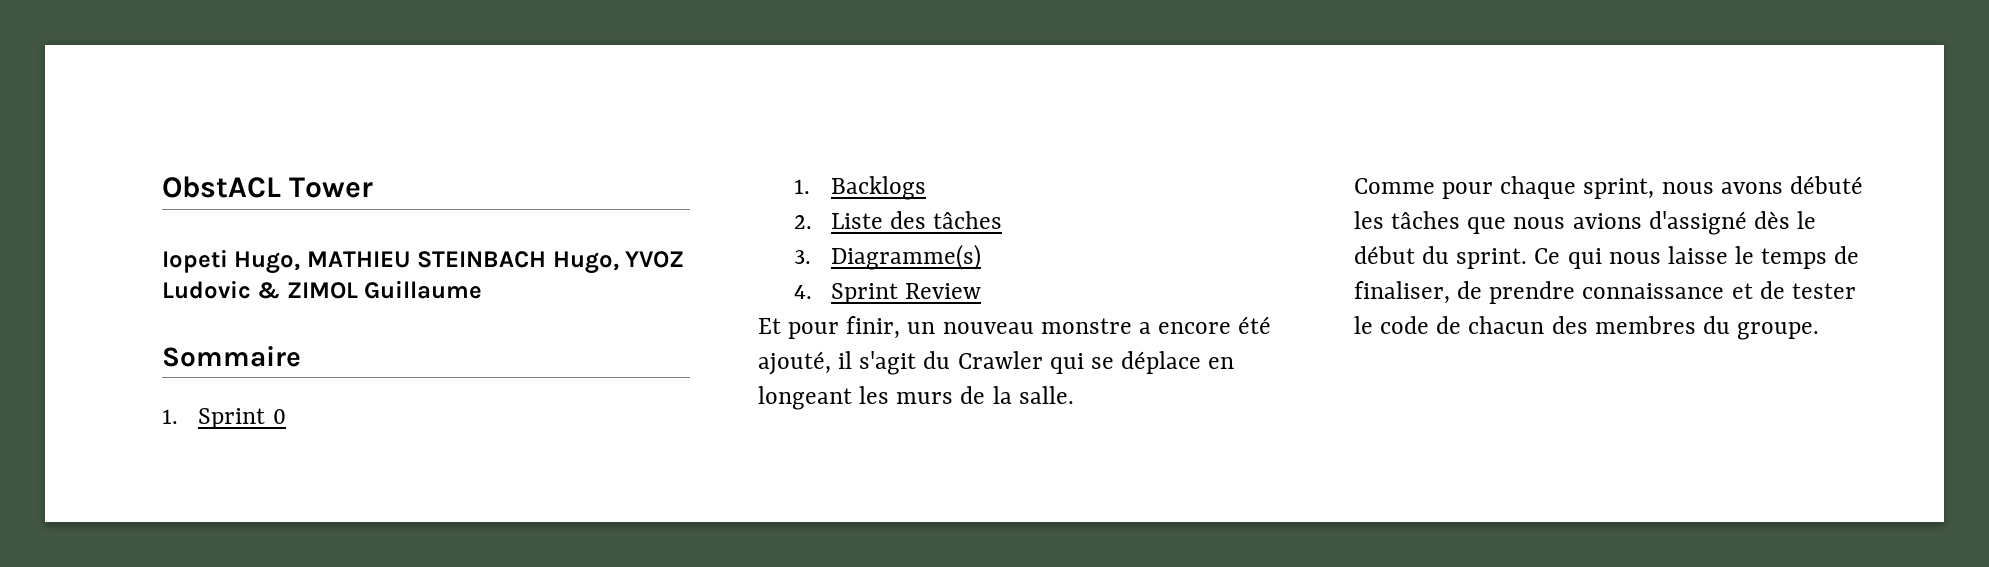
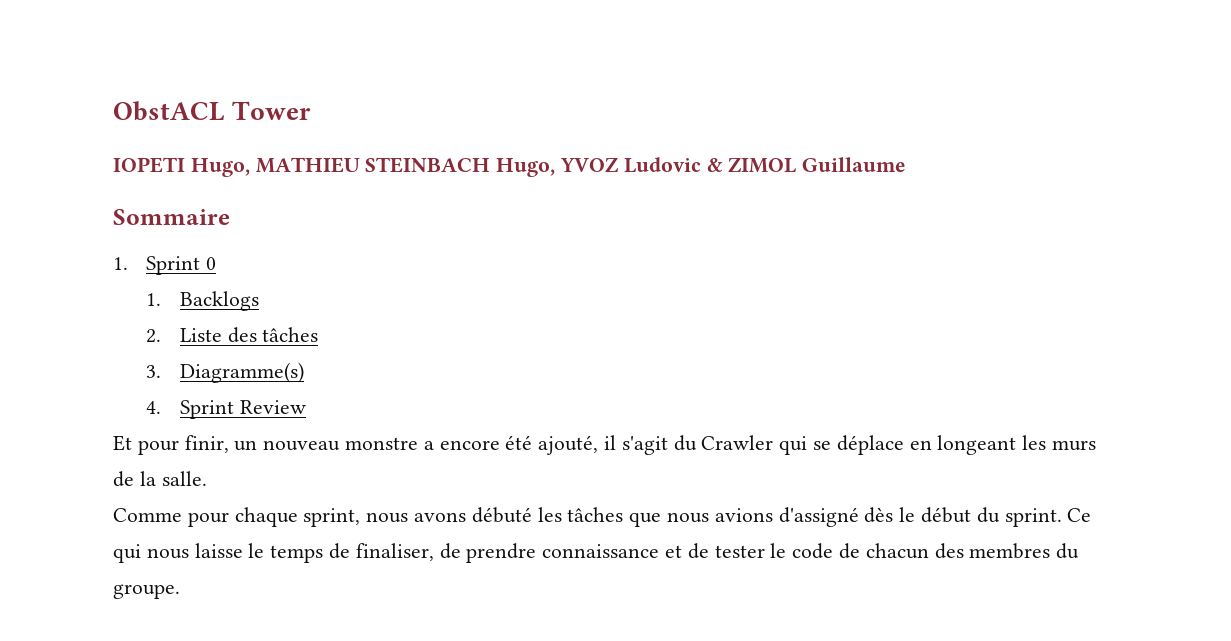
[162,249,228,273] Iopeti -> [113,157,185,173] IOPETI

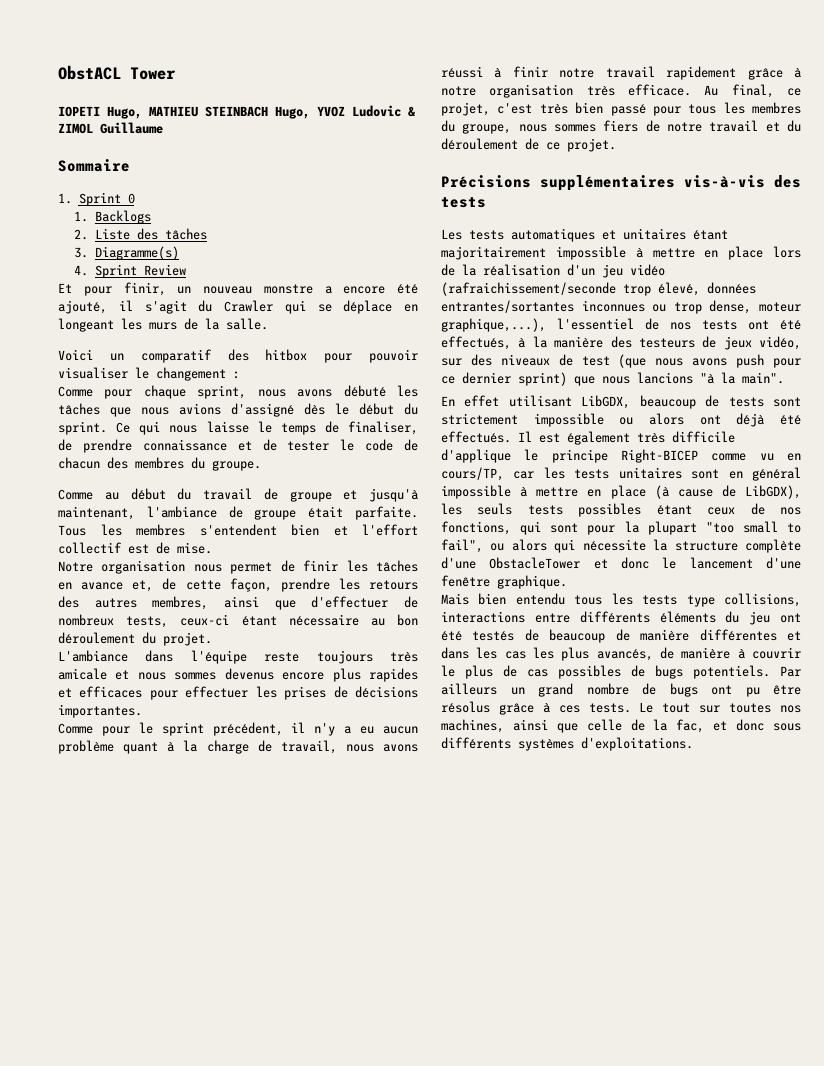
(207, 478) none -> [58,349,418,363] [58,367,240,381] // Voici un comparatif des hitbox pour pouvoir visualiser le changement :
(180, 591) none -> [58,488,418,502] [58,506,419,520] [58,524,418,536] [58,542,212,554] [58,560,418,574] [58,578,418,592] [58,596,418,610] [58,614,418,628] [58,632,212,646] [58,650,418,664] [58,668,418,682] [58,686,418,700] [58,704,142,718] [58,722,419,736] [58,740,418,754] [441,66,801,80] [441,84,801,98] [441,102,801,116] [441,120,801,134] [441,138,616,152] [441,175,801,191] [441,197,486,208] [441,228,728,242] [441,246,801,260] [441,264,665,278] [441,282,756,296] [441,300,801,314] [441,318,801,332] [441,336,801,350] [441,354,801,368] [441,372,784,386] [441,395,801,409] [441,413,801,427] [441,431,735,445] [441,449,801,463] [441,467,801,481] [441,485,801,499] [441,503,801,517] [441,521,801,535] [441,539,801,553] [441,557,801,569] [441,575,567,589] [441,593,801,607] [441,611,801,625] [441,629,801,643] [441,647,801,661] [441,665,801,679] [441,683,801,697] [441,701,801,715] [441,719,801,733] [441,737,693,751] // Comme au début du travail de groupe et jusqu'à maintenant, l'ambiance de groupe était parfaite. Tous les membres s'entendent bien et l'effort collectif est de mise. // Notre organisation nous permet de finir les tâches en avance et, de cette façon, prendre les retours des autres membres, ainsi que d'effectuer de nombreux tests, ceux-ci étant nécessaire au bon déroulement du projet. // L'ambiance dans l'équipe reste toujours très amicale et nous sommes devenus encore plus rapides et efficaces pour effectuer les prises de décisions importantes. // Comme pour le sprint précédent, il n'y a eu aucun problème quant à la charge de travail, nous avons réussi à finir notre travail rapidement grâce à notre organisation très efficace. Au final, ce projet, c'est très bien passé pour tous les membres du groupe, nous sommes fiers de notre travail et du déroulement de ce projet. // Précisions supplémentaires vis-à-vis des tests // Les tests automatiques et unitaires étant majoritairement impossible à mettre en place lors de la réalisation d'un jeu vidéo (rafraichissement/seconde trop élevé, données entrantes/sortantes inconnues ou trop dense, moteur graphique,...), l'essentiel de nos tests ont été effectués, à la manière des testeurs de jeux vidéo, sur des niveaux de test (que nous avons push pour ce dernier sprint) que nous lancions "à la main". // En effet utilisant LibGDX, beaucoup de tests sont strictement impossible ou alors ont déjà été effectués. Il est également très difficile d'applique le principe Right-BICEP comme vu en cours/TP, car les tests unitaires sont en général impossible à mettre en place (à cause de LibGDX), les seuls tests possibles étant ceux de nos fonctions, qui sont pour la plupart "too small to fail", ou alors qui nécessite la structure complète d'une ObstacleTower et donc le lancement d'une fenêtre graphique. // Mais bien entendu tous les tests type collisions, interactions entre différents éléments du jeu ont été testés de beaucoup de manière différentes et dans les cas les plus avancés, de manière à couvrir le plus de cas possibles de bugs potentiels. Par ailleurs un grand nombre de bugs ont pu être résolus grâce à ces tests. Le tout sur toutes nos machines, ainsi que celle de la fac, et donc sous différents systèmes d'exploitations.

